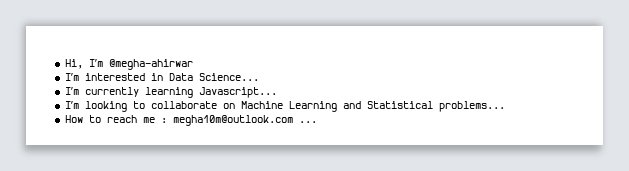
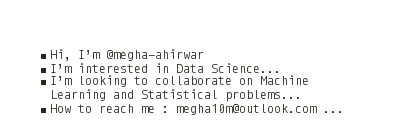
[64,87,277,98] // I’m currently learning Javascript... -> (281, 68) none

